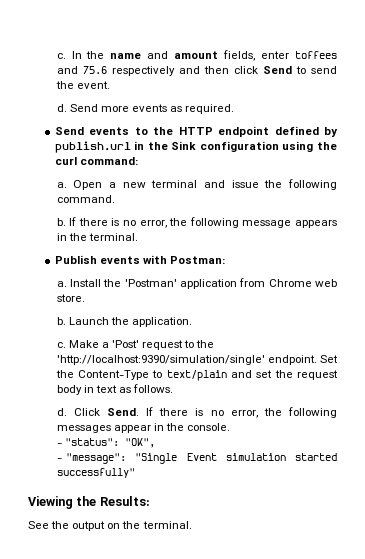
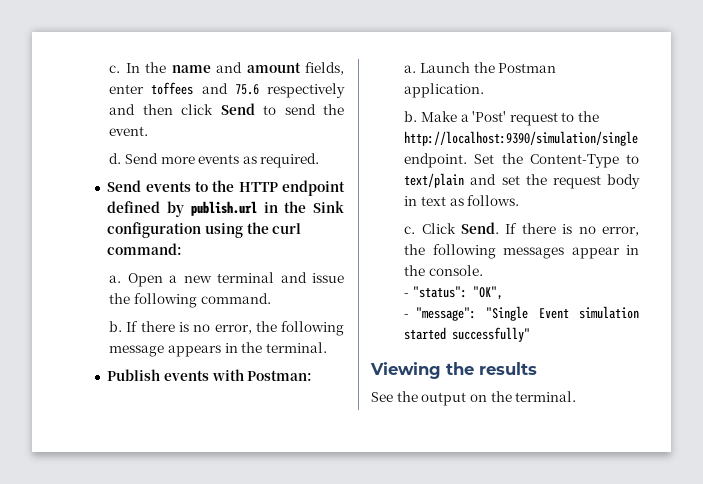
[69,278,337,289] [56,294,85,302] [56,317,192,327] [56,342,66,348] Install the 'Postman' application from Chrome web store. // b. Launch the application. // c. -> [419,62,557,73] [404,83,485,98] [404,111,418,122] Launch the Postman application. // b.
[56,355,265,365] 'http://localhost:9390/simulation/single' -> [404,131,639,146] http://localhost:9390/simulation/single
[56,408,67,416] d. -> [404,226,416,234] c.
[99,496,150,506] Results: -> [479,362,537,375] results

